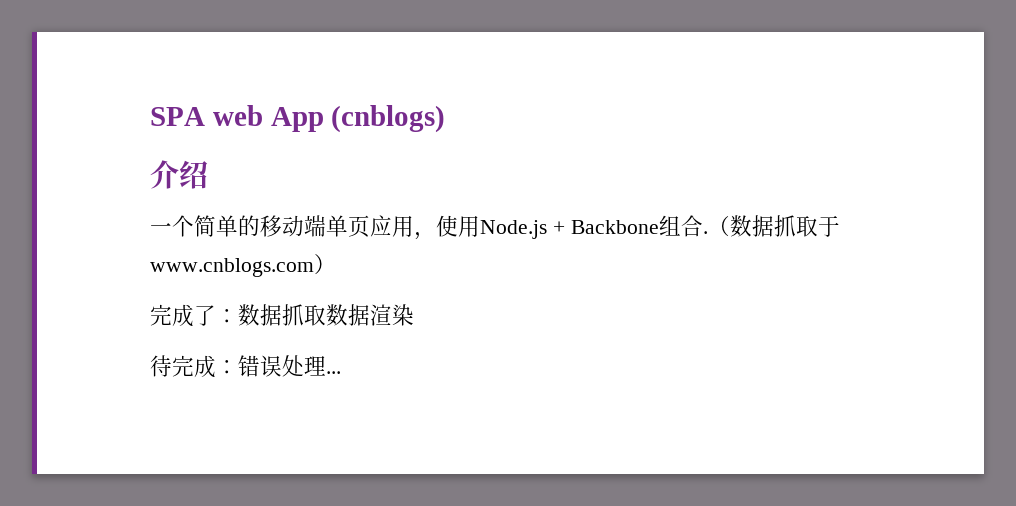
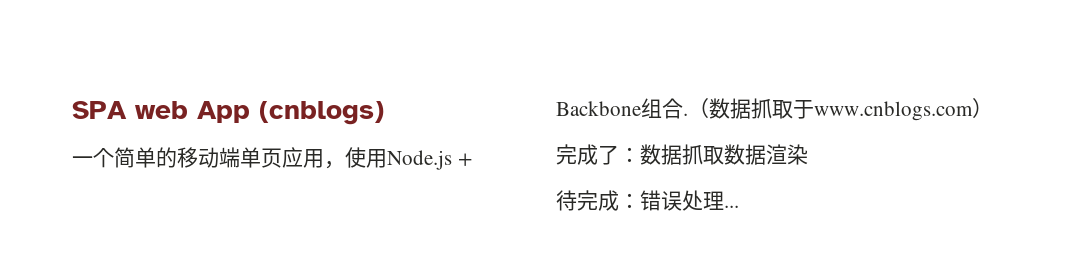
[150,160,208,189] // 介绍 -> (384, 113) none

